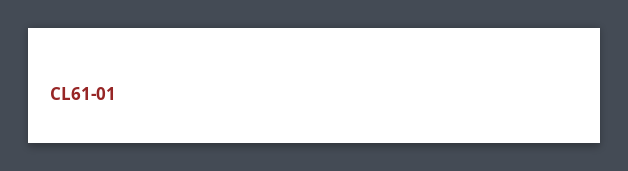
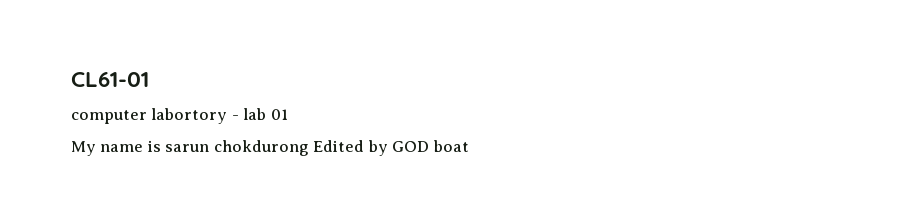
(116, 93) none -> [71,108,288,124] [71,140,469,156] // computer labortory - lab 01 // My name is sarun chokdurong Edited by GOD boat

